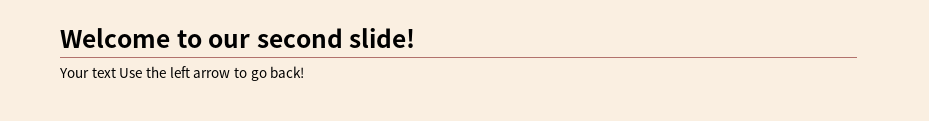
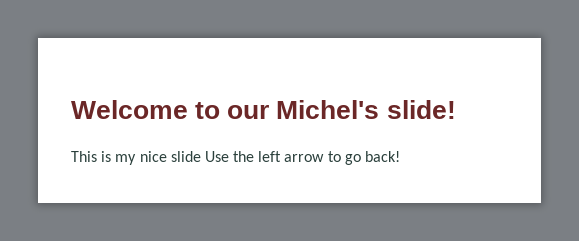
[256,28,343,48] second -> [276,100,380,119] Michel's
[59,67,116,78] Your text -> [71,151,201,165] This is my nice slide

